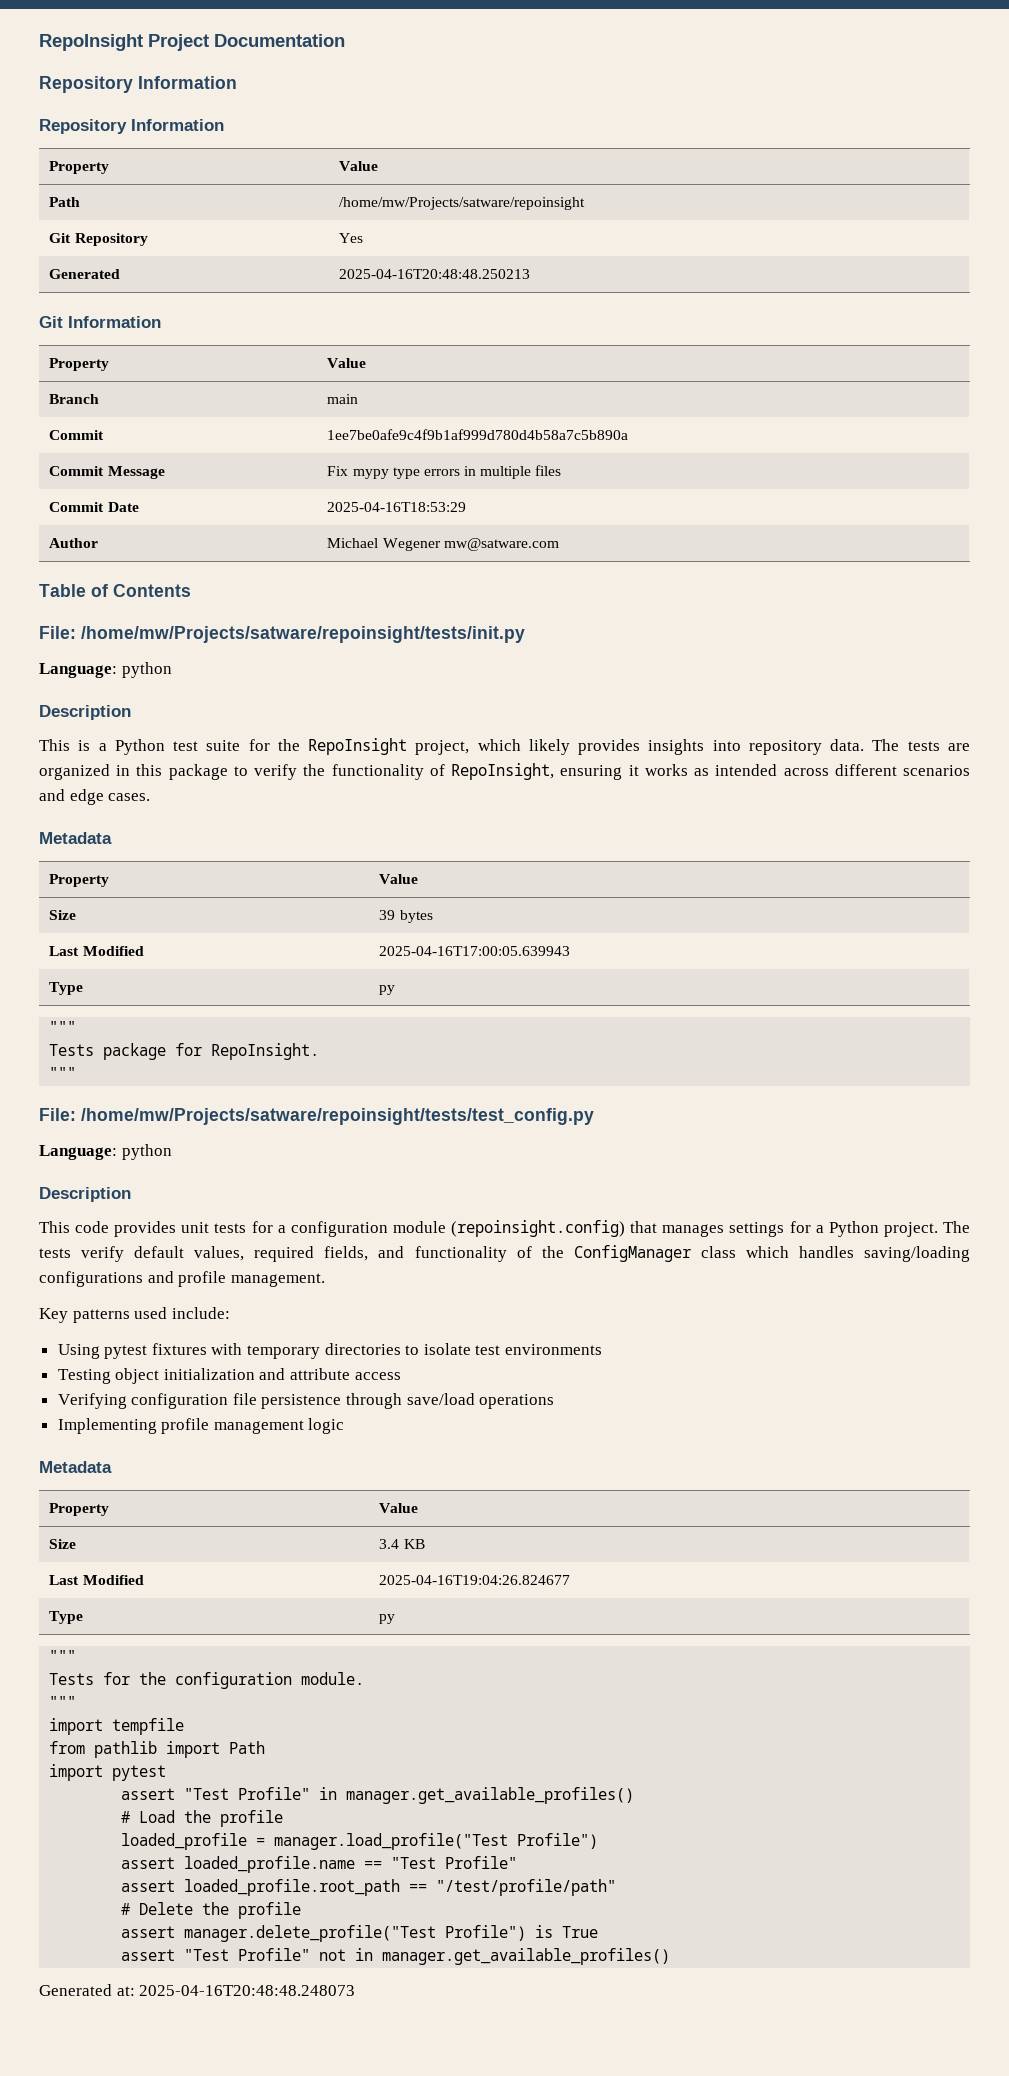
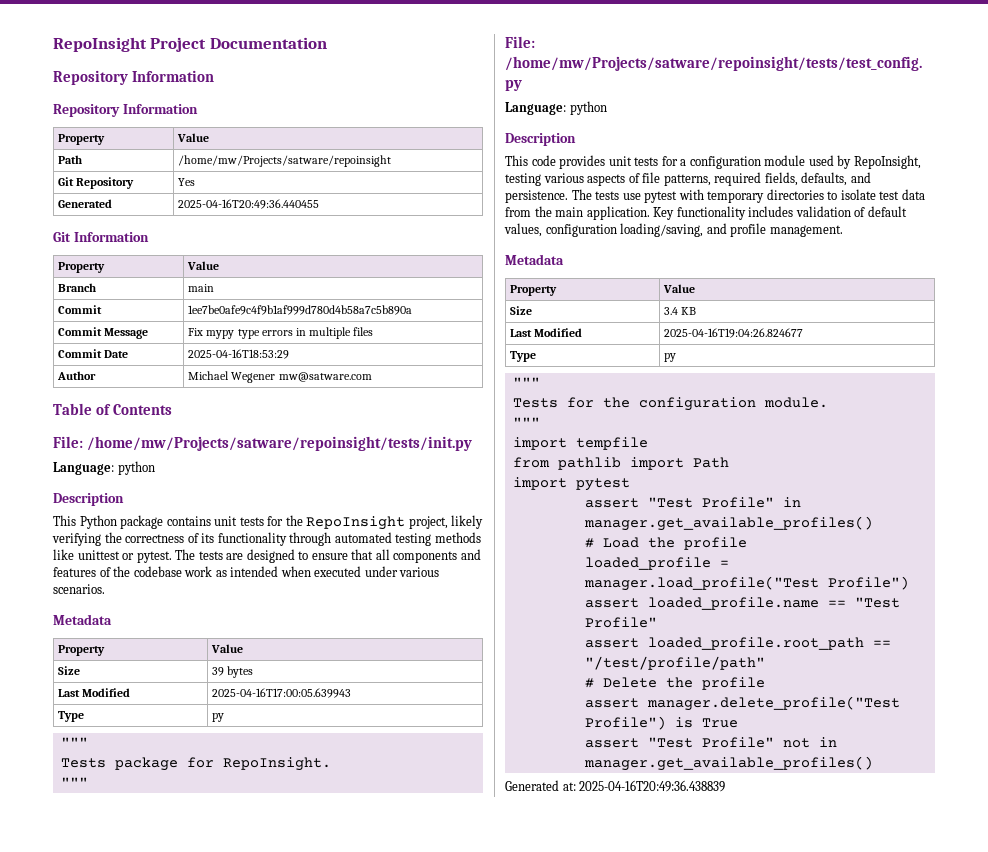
[339,269,531,279] 2025-04-16T20:48:48.250213 -> [178,199,320,209] 2025-04-16T20:49:36.440455
[78,738,971,755] [39,763,971,780] [39,789,151,805] is a Python test suite for the RepoInsight project, which likely provides insights into repository data. The tests are organized in this package to verify the functionality of RepoInsight, ensuring it works as intended across different scenarios and edge cases. -> [79,515,484,530] [52,532,481,546] [53,549,481,563] [53,566,440,577] [53,584,105,594] Python package contains unit tests for the RepoInsight project, likely verifying the correctness of its functionality through automated testing methods like unittest or pytest. The tests are designed to ensure that all components and features of the codebase work as intended when executed under various scenarios.
[451,1220,971,1237] [39,1245,970,1262] [39,1271,325,1287] [39,1307,230,1323] [57,1343,207,1359] (repoinsight.config) that manages settings for a Python project. The tests verify default values, required fields, and functionality of the ConfigManager class which handles saving/loading configurations and profile management. // Key patterns used include: // Using pytest fixtures -> [808,155,921,169] [505,172,871,186] [505,189,678,203] used by RepoInsight, testing various aspects of file patterns, required fields, defaults, and persistence. The tests use pytest
[505,1344,603,1355] [57,1368,401,1384] [57,1393,555,1409] [57,1418,345,1434] environments // Testing object initialization and attribute access // Verifying configuration file persistence through save/load operations // Implementing profile management logic -> [901,189,925,200] [505,206,907,220] [504,223,843,237] data from the main application. Key functionality includes validation of default values, configuration loading/saving, and profile management.
[139,1985,356,1996] 2025-04-16T20:48:48.248073 -> [579,780,726,792] 2025-04-16T20:49:36.438839

